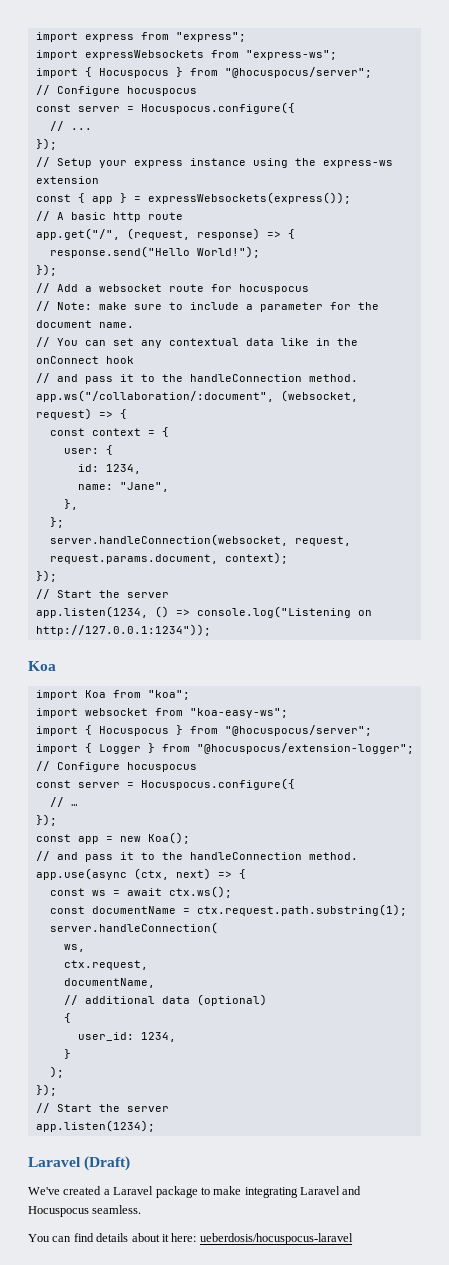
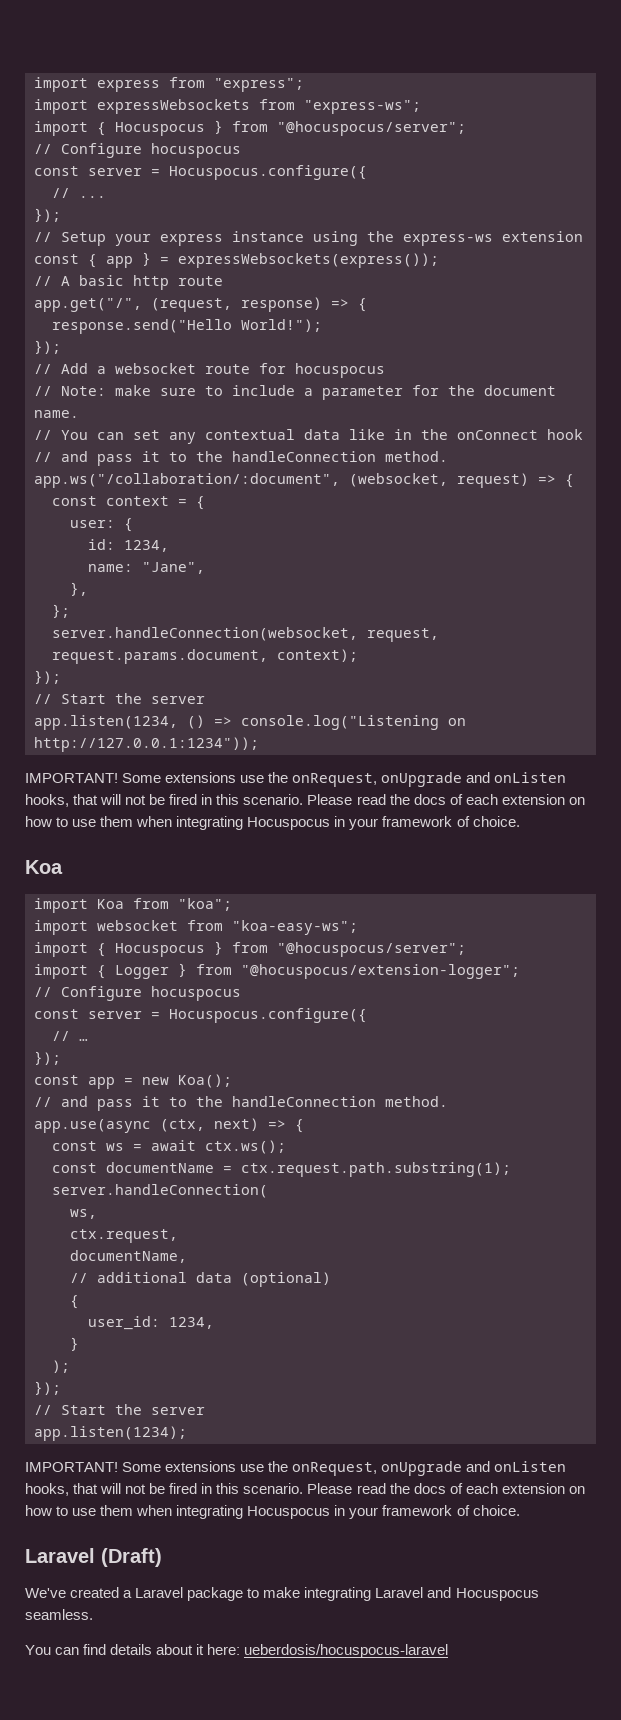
(211, 630) none -> [25,772,567,787] [25,794,585,807] [25,816,520,830] // IMPORTANT! Some extensions use the onRequest, onUpgrade and onListen hooks, that will not be fired in this scenario. Please read the docs of each extension on how to use them when integrating Hocuspocus in your framework of choice.
(155, 1126) none -> [25,1461,567,1476] [25,1483,585,1496] [25,1505,520,1519] // IMPORTANT! Some extensions use the onRequest, onUpgrade and onListen hooks, that will not be fired in this scenario. Please read the docs of each extension on how to use them when integrating Hocuspocus in your framework of choice.

